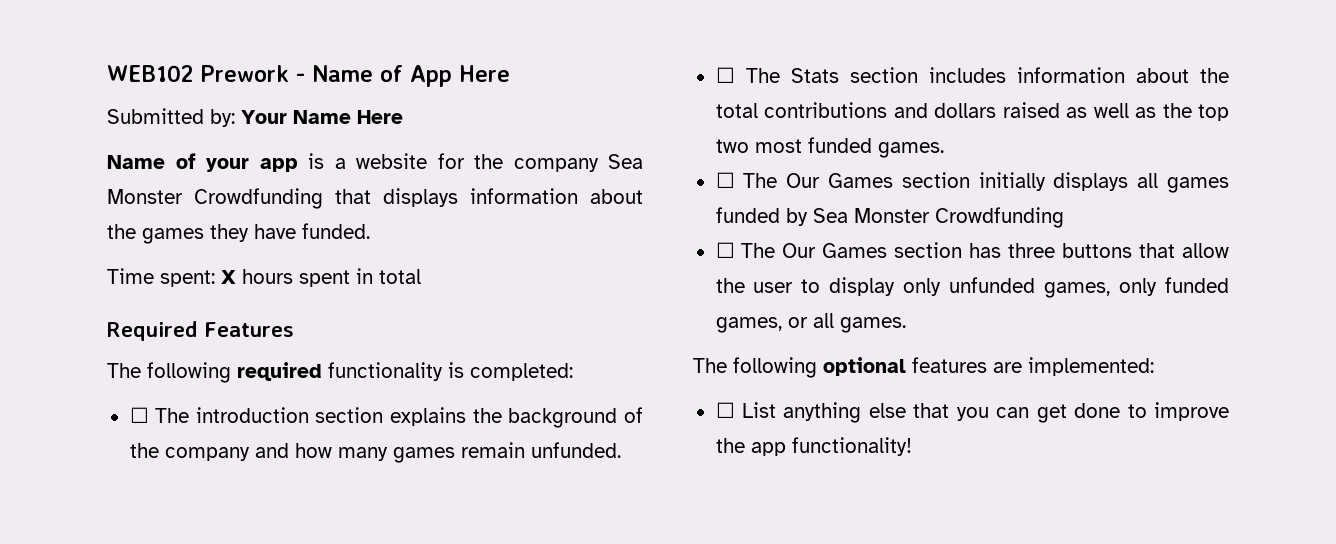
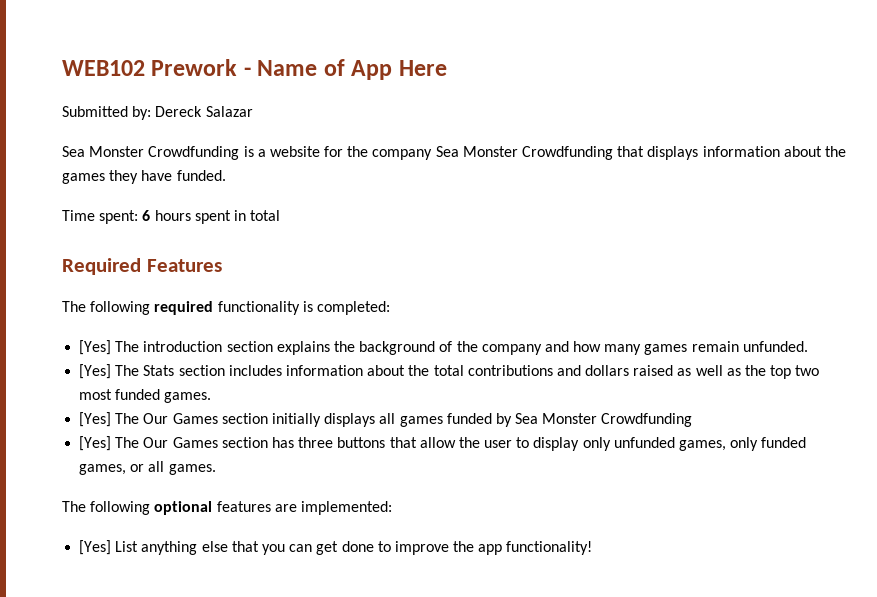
[241,110,403,124] [107,153,298,172] Your Name Here // Name of your app -> [155,106,253,117] [62,146,240,160] Dereck Salazar // Sea Monster Crowdfunding
[221,270,236,284] X -> [142,210,151,221] 6
[129,407,149,423] ☐ -> [79,340,112,355] [Yes]
[715,67,735,83] ☐ -> [79,364,112,379] [Yes]
[715,172,735,188] ☐ -> [79,412,112,427] [Yes]
[715,242,735,258] ☐ -> [79,436,112,451] [Yes]
[715,402,735,418] ☐ -> [79,540,112,555] [Yes]

